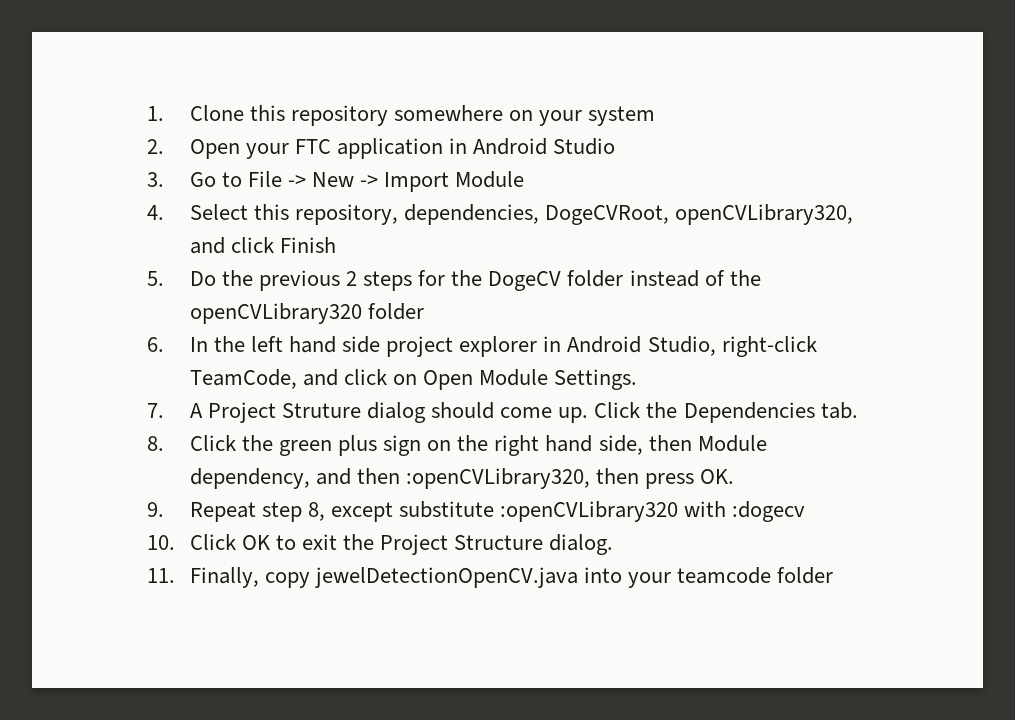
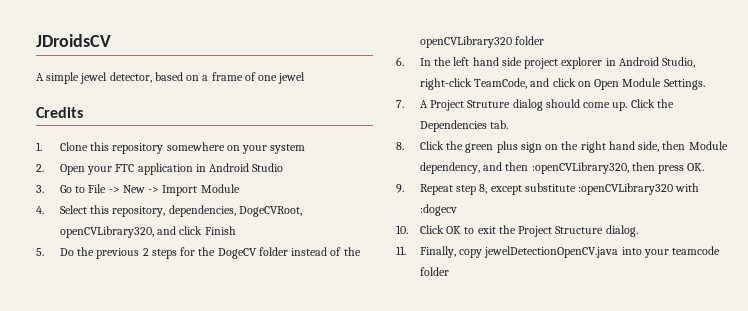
(147, 113) none -> [36,34,111,47] [36,72,306,84] [36,107,83,118] JDroidsCV // A simple jewel detector, based on a frame of one jewel // Credits //

